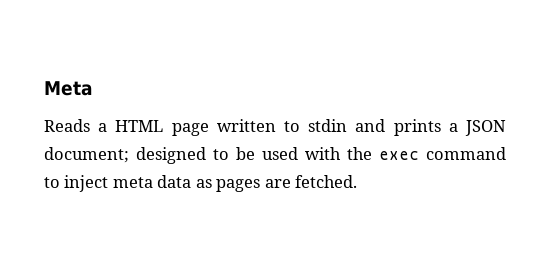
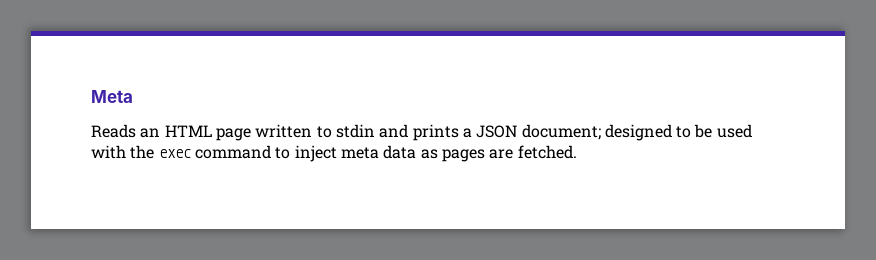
[98,123,108,132] a -> [140,128,161,138] an

